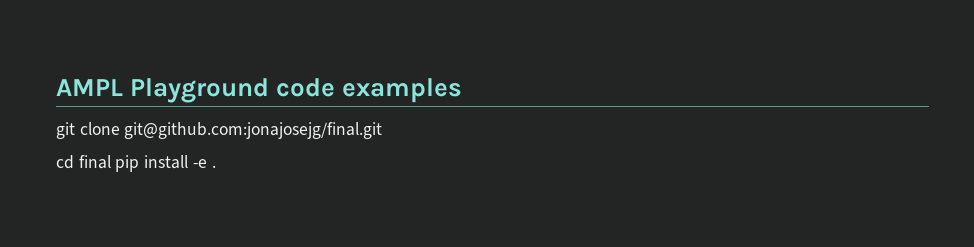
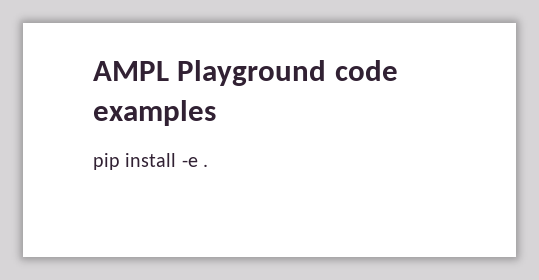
[56,122,383,139] [56,155,111,169] git clone git@github.com:jonajosejg/final.git // cd final -> (216, 113) none

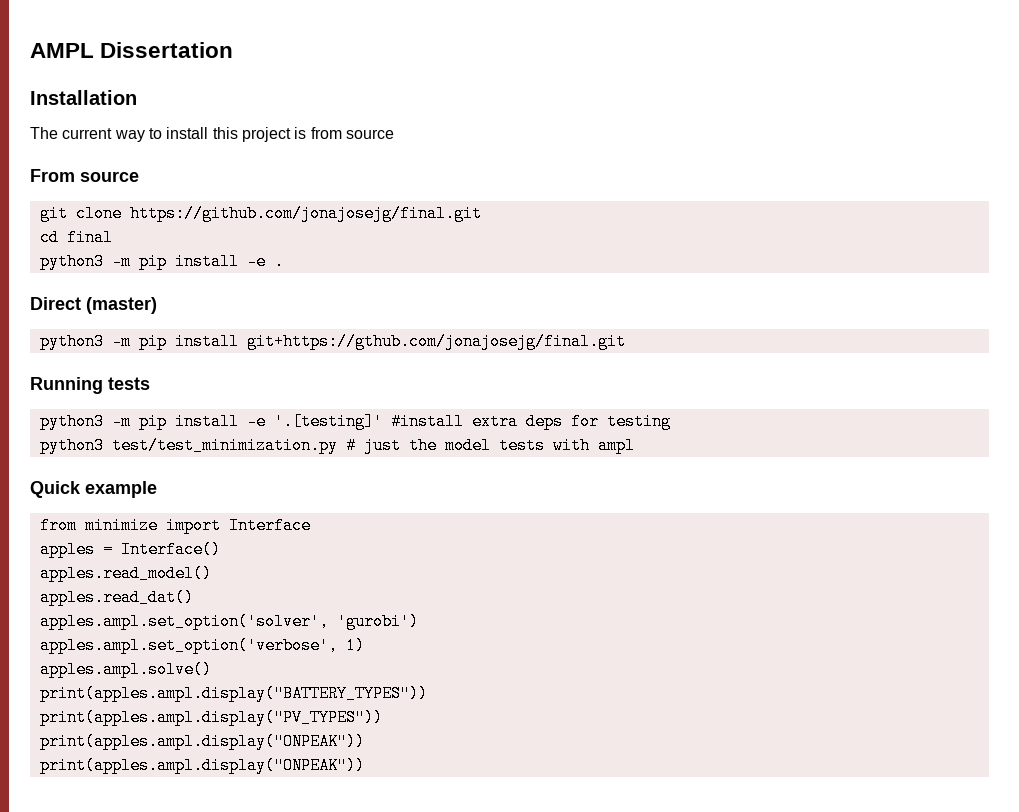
[177,60,398,86] [93,100,216,126] [93,153,209,170] Playground code examples // pip install -e . -> [100,42,234,58] [30,90,137,105] [30,127,394,142] [30,169,139,182] [39,205,482,222] [39,229,113,246] [39,253,284,270] [30,297,157,314] [39,333,626,350] [30,377,150,394] [39,413,671,430] [39,437,635,454] [30,481,157,498] [39,517,311,534] [39,541,221,558] [39,565,212,582] [39,589,194,606] [39,613,419,630] [39,637,365,654] [39,661,212,678] [39,685,428,702] [39,709,383,726] [39,733,365,750] [39,757,365,774] Dissertation // Installation // The current way to install this project is from source // From source // git clone https://github.com/jonajosejg/final.git // cd final // python3 -m pip install -e . // Direct (master) // python3 -m pip install git+https://gthub.com/jonajosejg/final.git // Running tests // python3 -m pip install -e '.[testing]' #install extra deps for testing // python3 test/test_minimization.py # just the model tests with ampl // Quick example // from minimize import Interface // apples = Interface() // apples.read_model() // apples.read_dat() // apples.ampl.set_option('solver', 'gurobi') // apples.ampl.set_option('verbose', 1) // apples.ampl.solve() // print(apples.ampl.display("BATTERY_TYPES")) // print(apples.ampl.display("PV_TYPES")) // print(apples.ampl.display("ONPEAK")) // print(apples.ampl.display("ONPEAK"))

